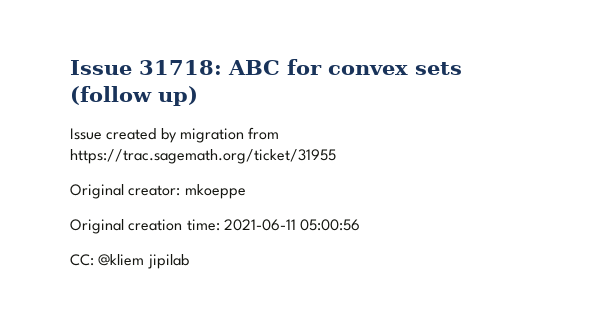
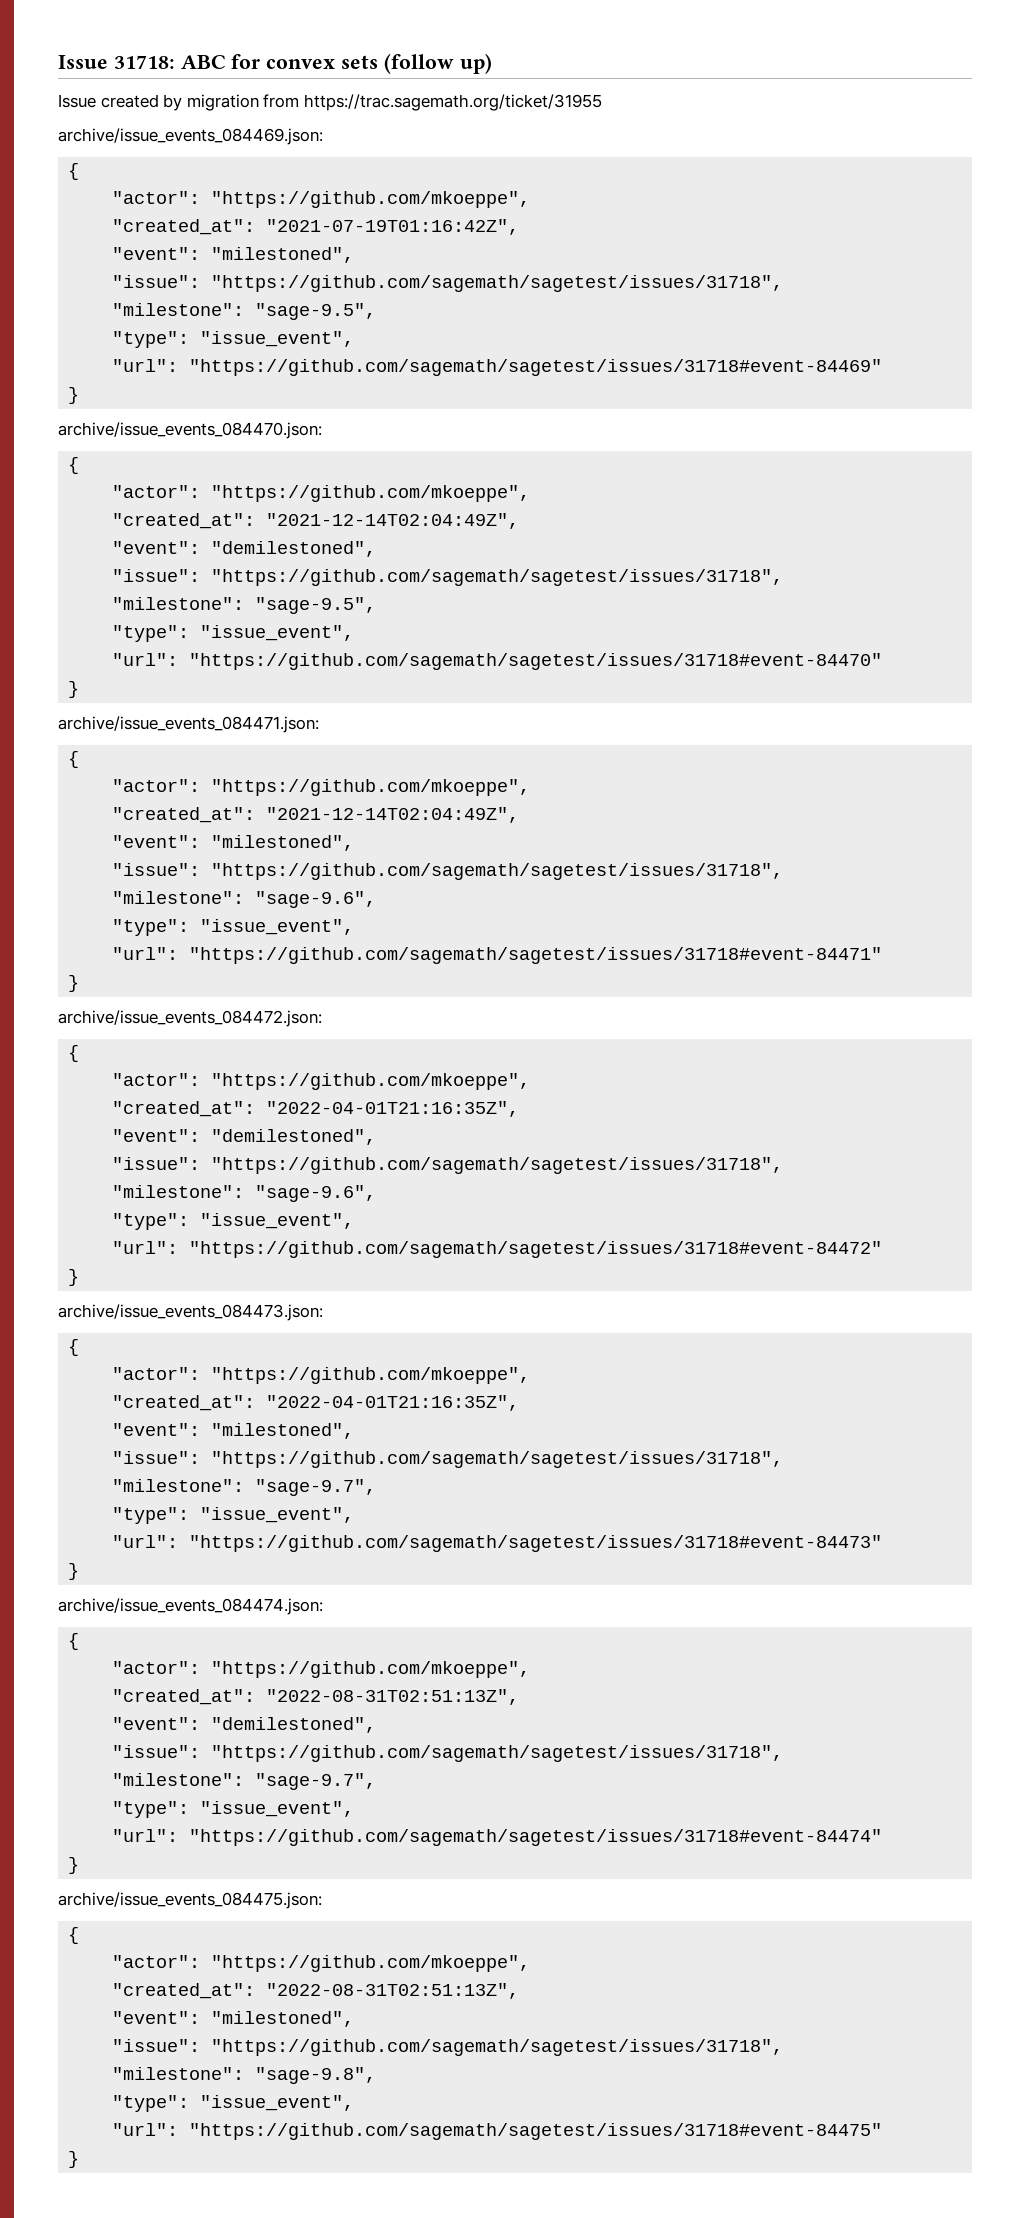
[70,184,246,199] [70,219,361,234] [70,254,189,269] Original creator: mkoeppe // Original creation time: 2021-06-11 05:00:56 // CC: @kliem jipilab -> [58,128,323,145] [68,163,80,180] [112,191,531,208] [112,219,520,235] [112,247,355,263] [112,275,784,292] [112,303,377,320] [112,331,355,348] [112,359,883,376] [68,387,80,404] [58,422,322,439] [68,457,80,474] [112,485,531,502] [112,513,520,529] [112,541,377,557] [112,569,784,586] [112,597,377,614] [112,625,355,642] [112,653,883,670] [68,681,80,698] [58,716,319,733] [68,751,80,768] [112,779,531,796] [112,807,520,823] [112,835,355,851] [112,863,784,880] [112,891,377,908] [112,919,355,936] [112,947,883,964] [68,975,80,992] [58,1010,322,1027] [68,1045,80,1062] [112,1073,531,1090] [112,1101,520,1117] [112,1129,377,1145] [112,1157,784,1174] [112,1185,377,1202] [112,1213,355,1230] [112,1241,883,1258] [68,1269,80,1286] [58,1304,323,1321] [68,1339,80,1356] [112,1367,531,1384] [112,1395,520,1411] [112,1423,355,1439] [112,1451,784,1468] [112,1479,377,1496] [112,1507,355,1524] [112,1535,883,1552] [68,1563,80,1580] [58,1598,323,1615] [68,1633,80,1650] [112,1661,531,1678] [112,1689,520,1705] [112,1717,377,1733] [112,1745,784,1762] [112,1773,377,1790] [112,1801,355,1818] [112,1829,883,1846] [68,1857,80,1874] [58,1892,322,1909] [68,1927,80,1944] [112,1955,531,1972] [112,1983,520,1999] [112,2011,355,2027] [112,2039,784,2056] [112,2067,377,2084] [112,2095,355,2112] [112,2123,883,2140] [68,2151,80,2168] archive/issue_events_084469.json: // { // "actor": "https://github.com/mkoeppe", // "created_at": "2021-07-19T01:16:42Z", // "event": "milestoned", // "issue": "https://github.com/sagemath/sagetest/issues/31718", // "milestone": "sage-9.5", // "type": "issue_event", // "url": "https://github.com/sagemath/sagetest/issues/31718#event-84469" // } // archive/issue_events_084470.json: // { // "actor": "https://github.com/mkoeppe", // "created_at": "2021-12-14T02:04:49Z", // "event": "demilestoned", // "issue": "https://github.com/sagemath/sagetest/issues/31718", // "milestone": "sage-9.5", // "type": "issue_event", // "url": "https://github.com/sagemath/sagetest/issues/31718#event-84470" // } // archive/issue_events_084471.json: // { // "actor": "https://github.com/mkoeppe", // "created_at": "2021-12-14T02:04:49Z", // "event": "milestoned", // "issue": "https://github.com/sagemath/sagetest/issues/31718", // "milestone": "sage-9.6", // "type": "issue_event", // "url": "https://github.com/sagemath/sagetest/issues/31718#event-84471" // } // archive/issue_events_084472.json: // { // "actor": "https://github.com/mkoeppe", // "created_at": "2022-04-01T21:16:35Z", // "event": "demilestoned", // "issue": "https://github.com/sagemath/sagetest/issues/31718", // "milestone": "sage-9.6", // "type": "issue_event", // "url": "https://github.com/sagemath/sagetest/issues/31718#event-84472" // } // archive/issue_events_084473.json: // { // "actor": "https://github.com/mkoeppe", // "created_at": "2022-04-01T21:16:35Z", // "event": "milestoned", // "issue": "https://github.com/sagemath/sagetest/issues/31718", // "milestone": "sage-9.7", // "type": "issue_event", // "url": "https://github.com/sagemath/sagetest/issues/31718#event-84473" // } // archive/issue_events_084474.json: // { // "actor": "https://github.com/mkoeppe", // "created_at": "2022-08-31T02:51:13Z", // "event": "demilestoned", // "issue": "https://github.com/sagemath/sagetest/issues/31718", // "milestone": "sage-9.7", // "type": "issue_event", // "url": "https://github.com/sagemath/sagetest/issues/31718#event-84474" // } // archive/issue_events_084475.json: // { // "actor": "https://github.com/mkoeppe", // "created_at": "2022-08-31T02:51:13Z", // "event": "milestoned", // "issue": "https://github.com/sagemath/sagetest/issues/31718", // "milestone": "sage-9.8", // "type": "issue_event", // "url": "https://github.com/sagemath/sagetest/issues/31718#event-84475" // }

